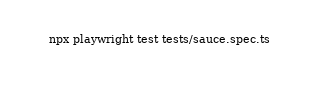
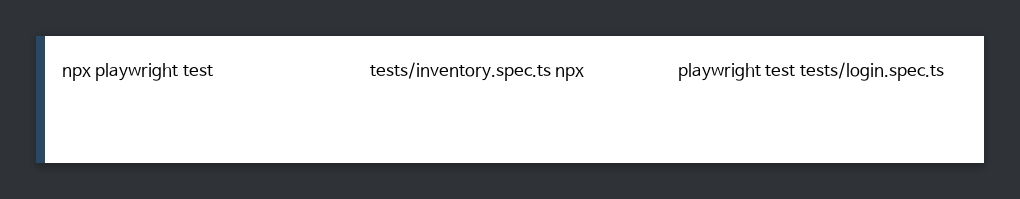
[49,34,270,45] npx playwright test tests/sauce.spec.ts -> [62,62,944,81] npx playwright test tests/inventory.spec.ts npx playwright test tests/login.spec.ts

